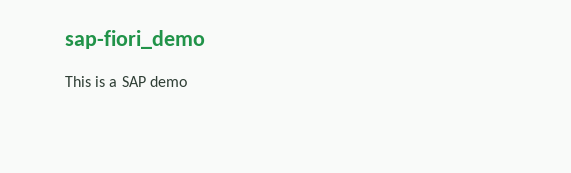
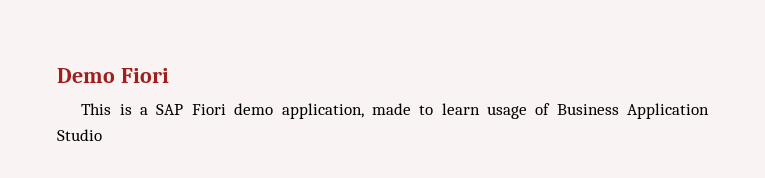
[65,30,205,49] sap-fiori_demo -> [57,68,169,83] Demo Fiori
[149,76,187,87] demo -> [191,103,709,119] [57,129,102,141] Fiori demo application, made to learn usage of Business Application Studio

